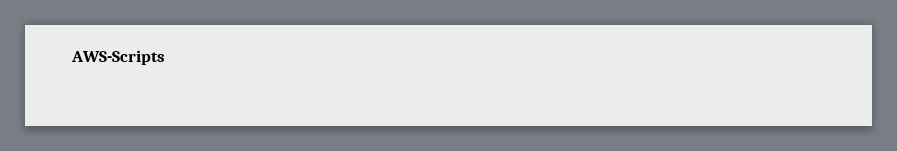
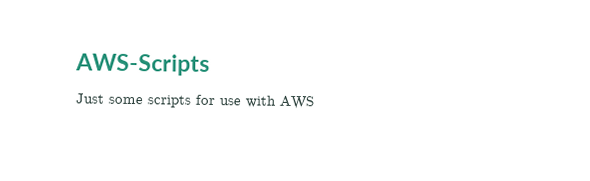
(165, 57) none -> [75,93,314,110] // Just some scripts for use with AWS

